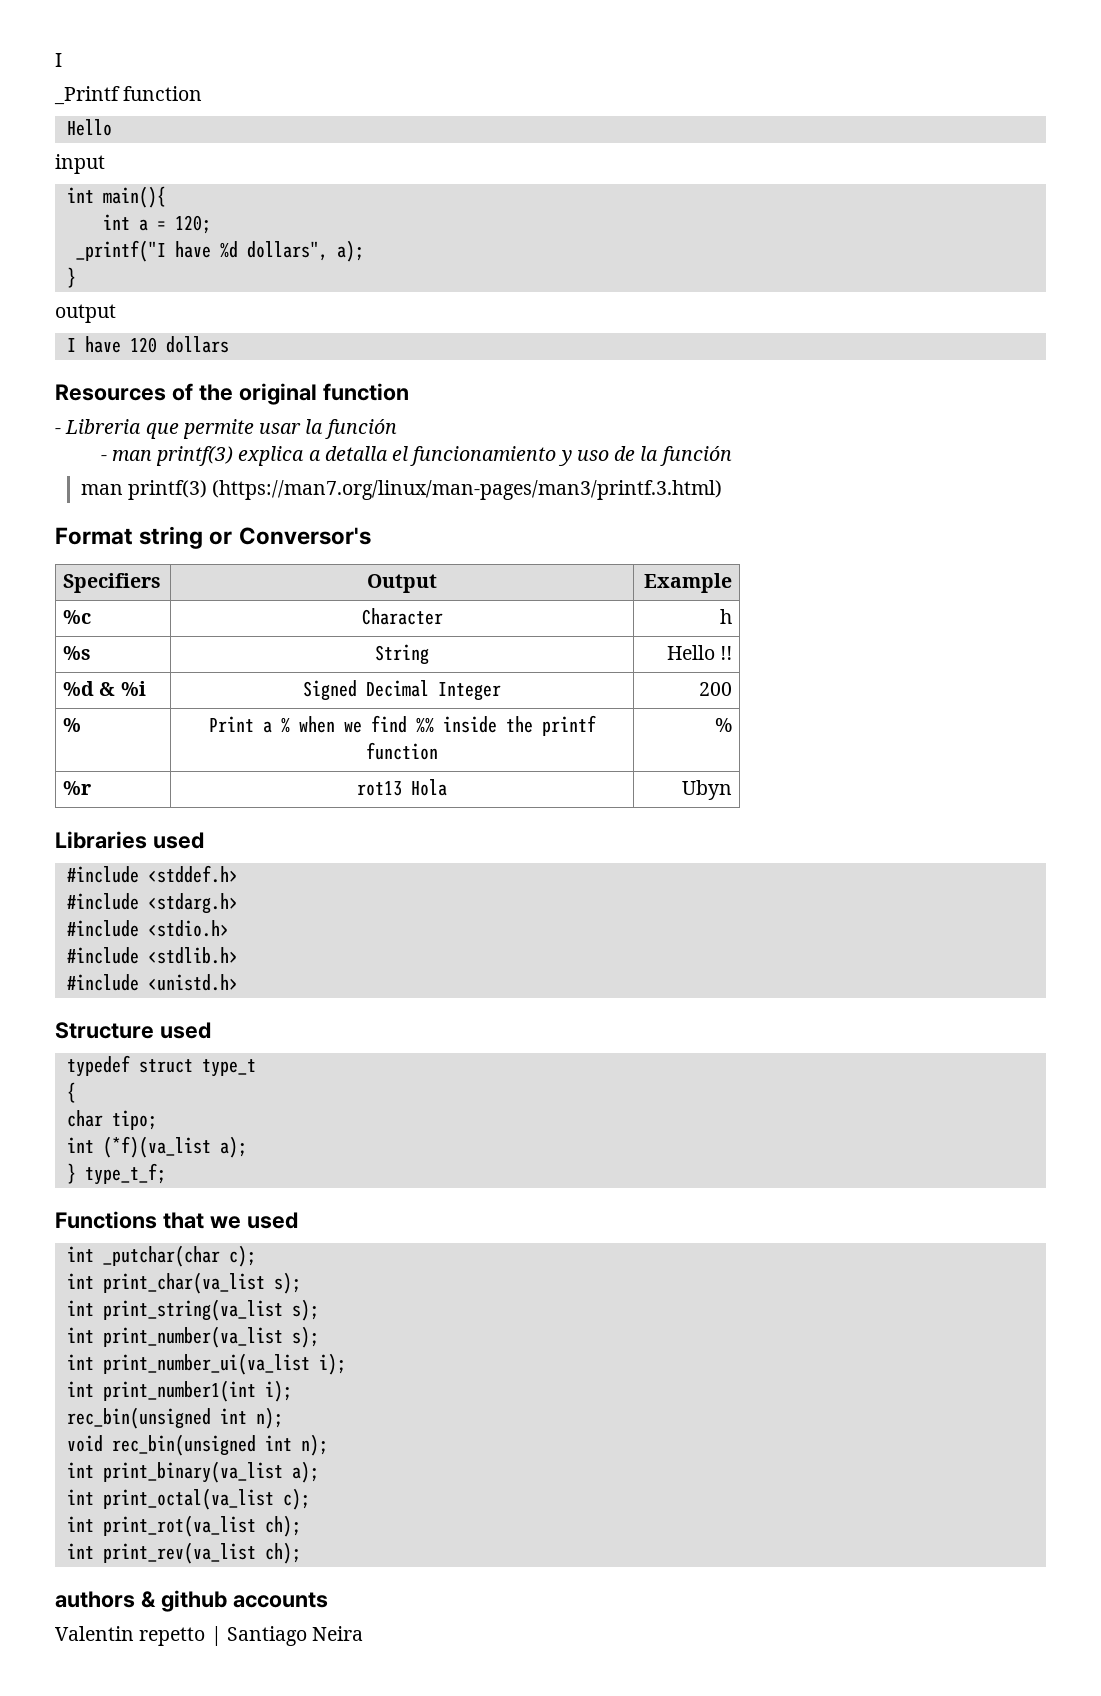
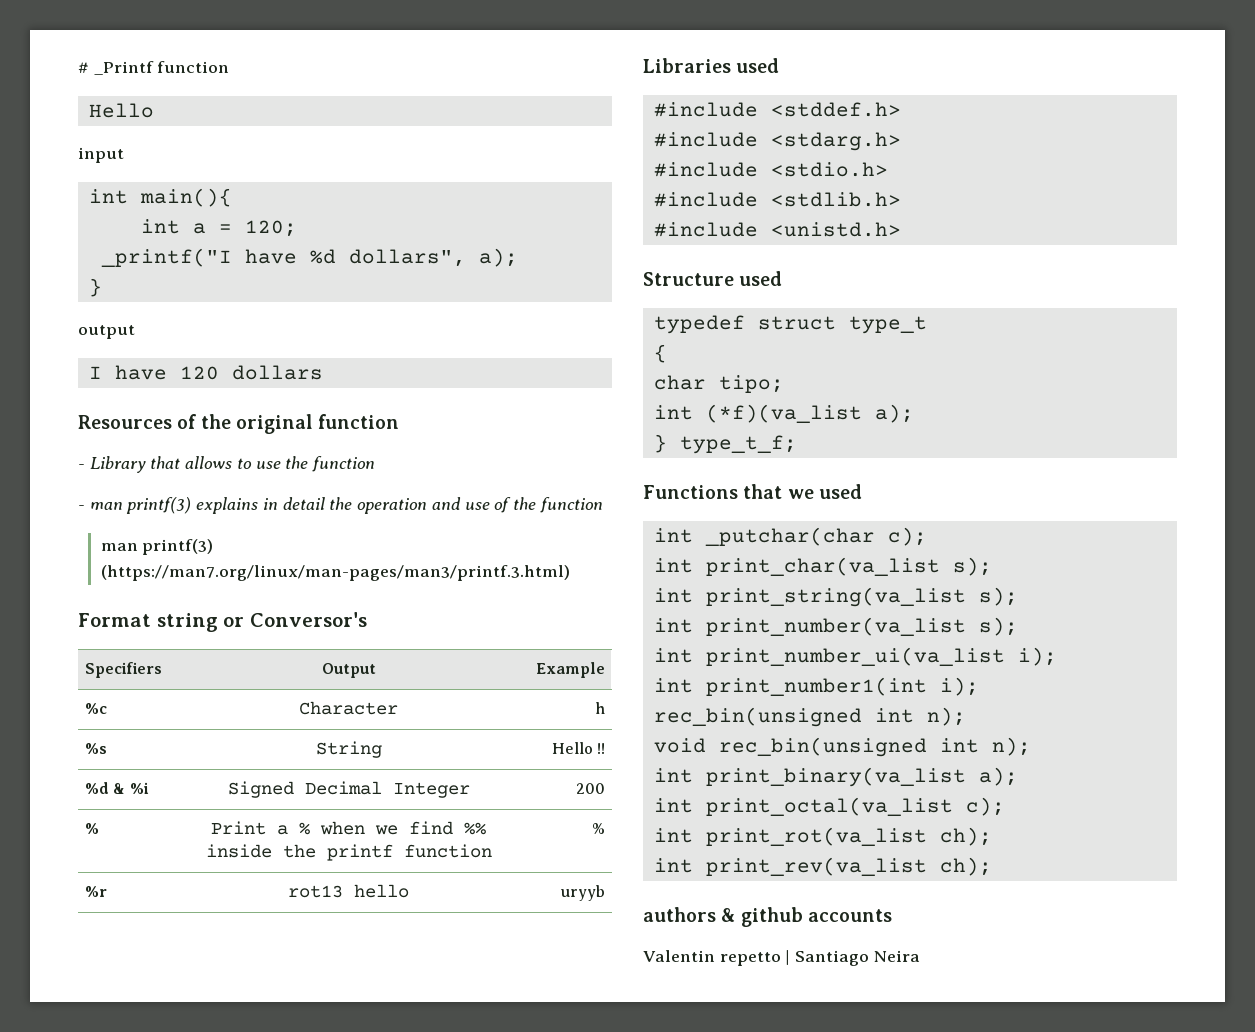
[55,53,62,67] I // -> [78,62,89,73] #
[65,419,397,439] [100,446,732,466] Libreria que permite usar la función // - man printf(3) explica a detalla el funcionamiento y uso de la función -> [89,456,376,473] [78,497,603,514] Library that allows to use the function // - man printf(3) explains in detail the operation and use of the function
[411,779,447,796] [681,780,732,800] Hola | Ubyn -> [354,884,410,898] [560,885,605,901] hello | uryyb

